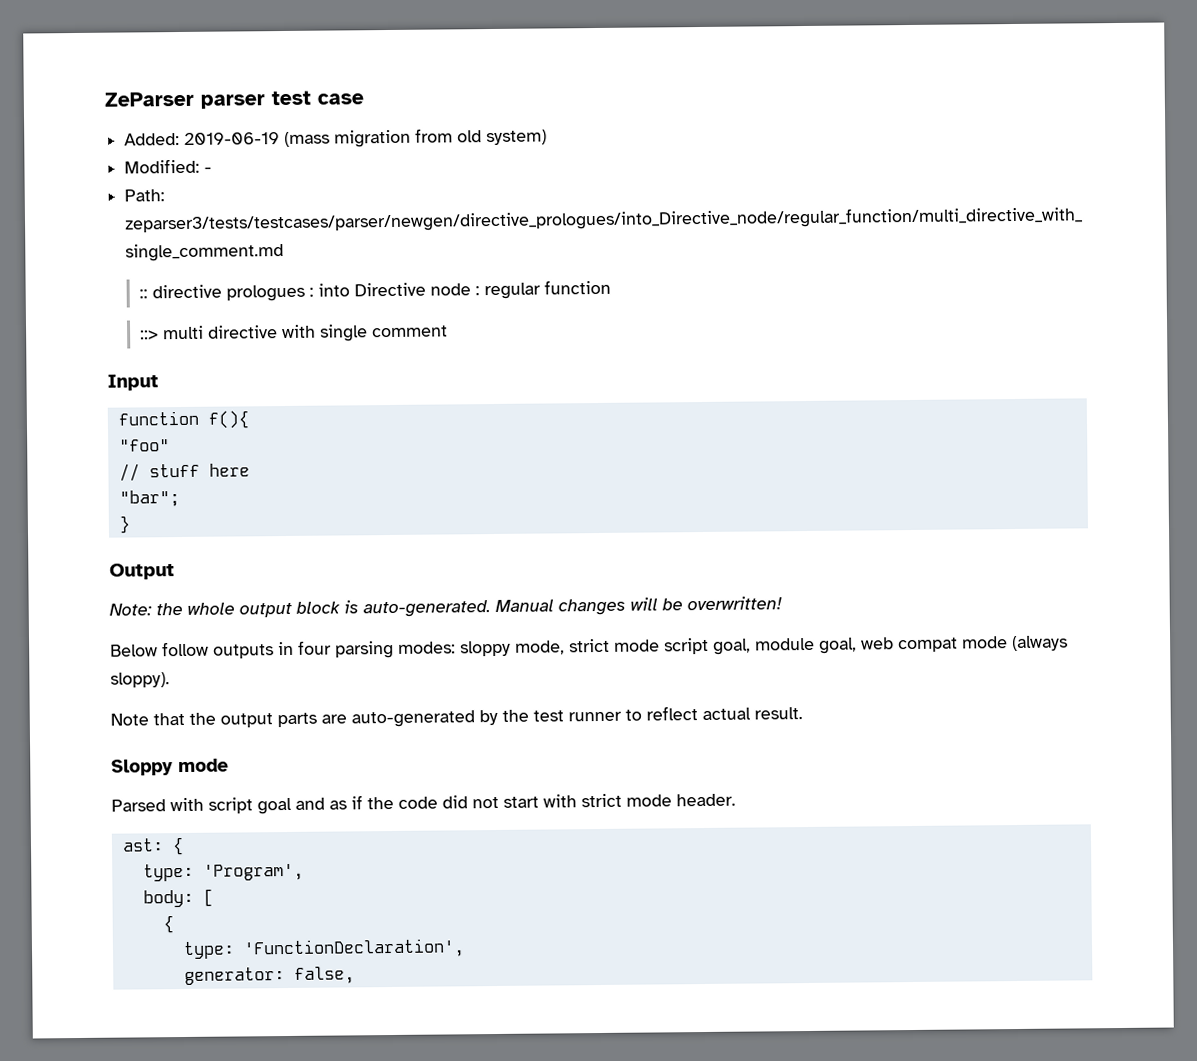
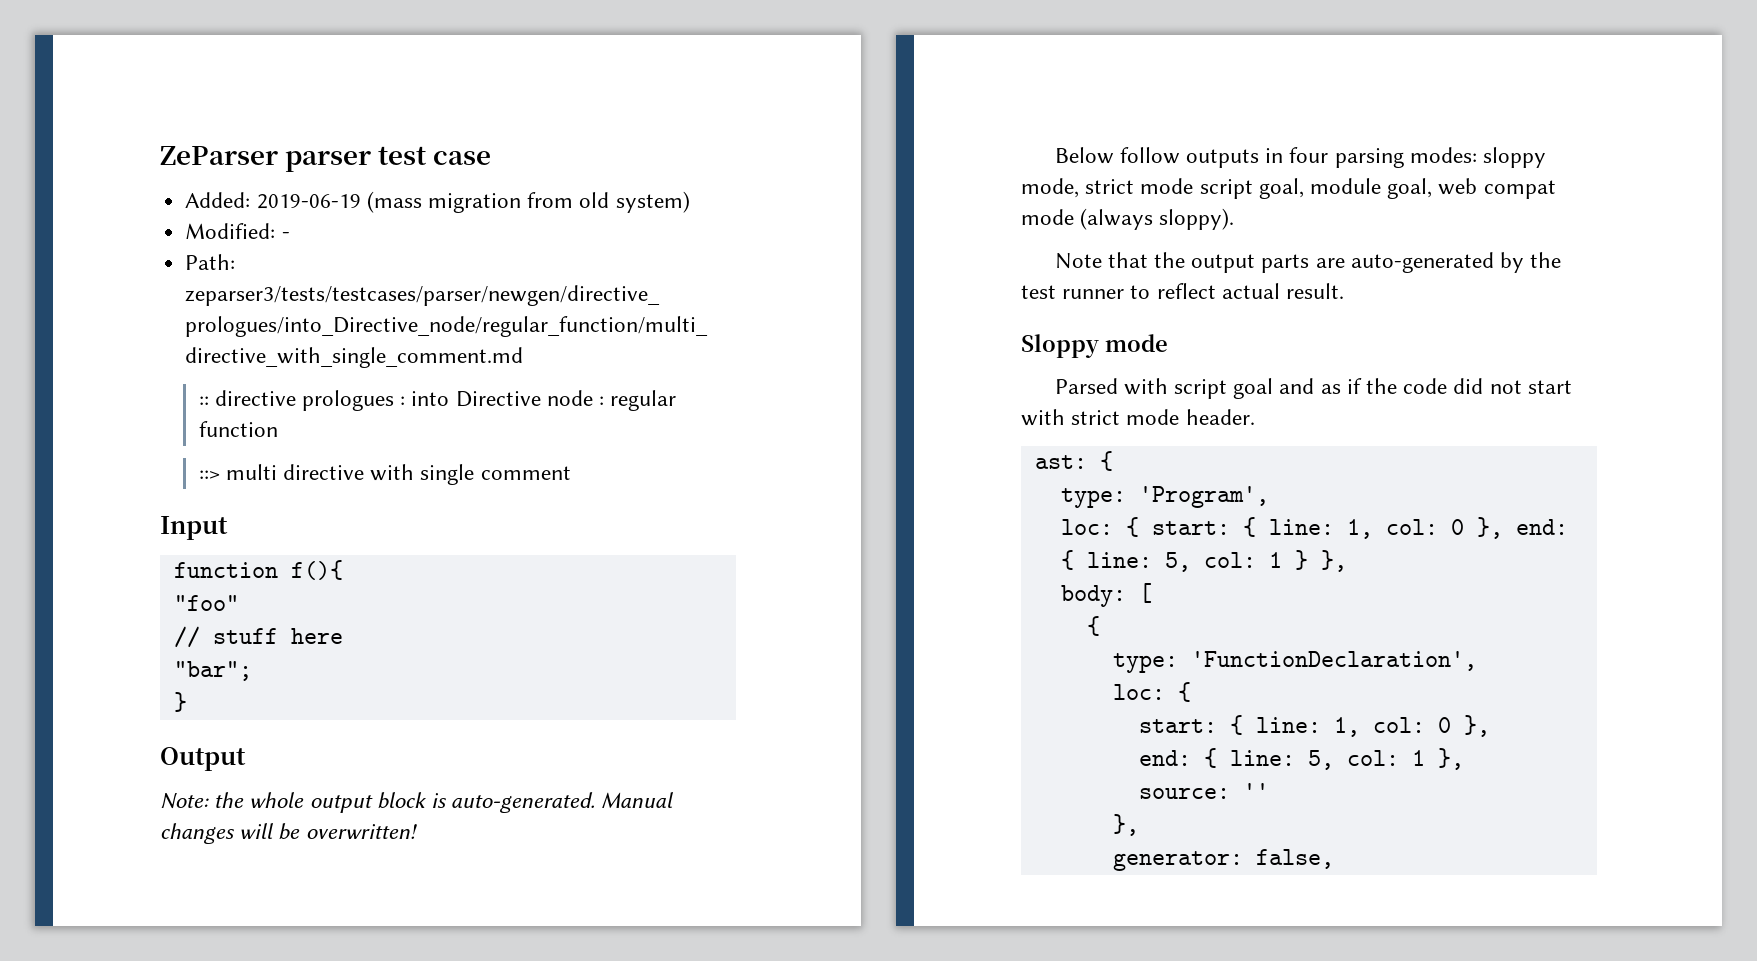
(304, 872) none -> [1060,517,1568,539] [1060,550,1347,572] // loc: { start: { line: 1, col: 0 }, end: { line: 5, col: 1 } },
(465, 948) none -> [1112,682,1191,702] [1138,715,1490,737] [1138,748,1464,770] [1138,783,1269,799] [1112,814,1139,836] // loc: { // start: { line: 1, col: 0 }, // end: { line: 5, col: 1 }, // source: '' // },

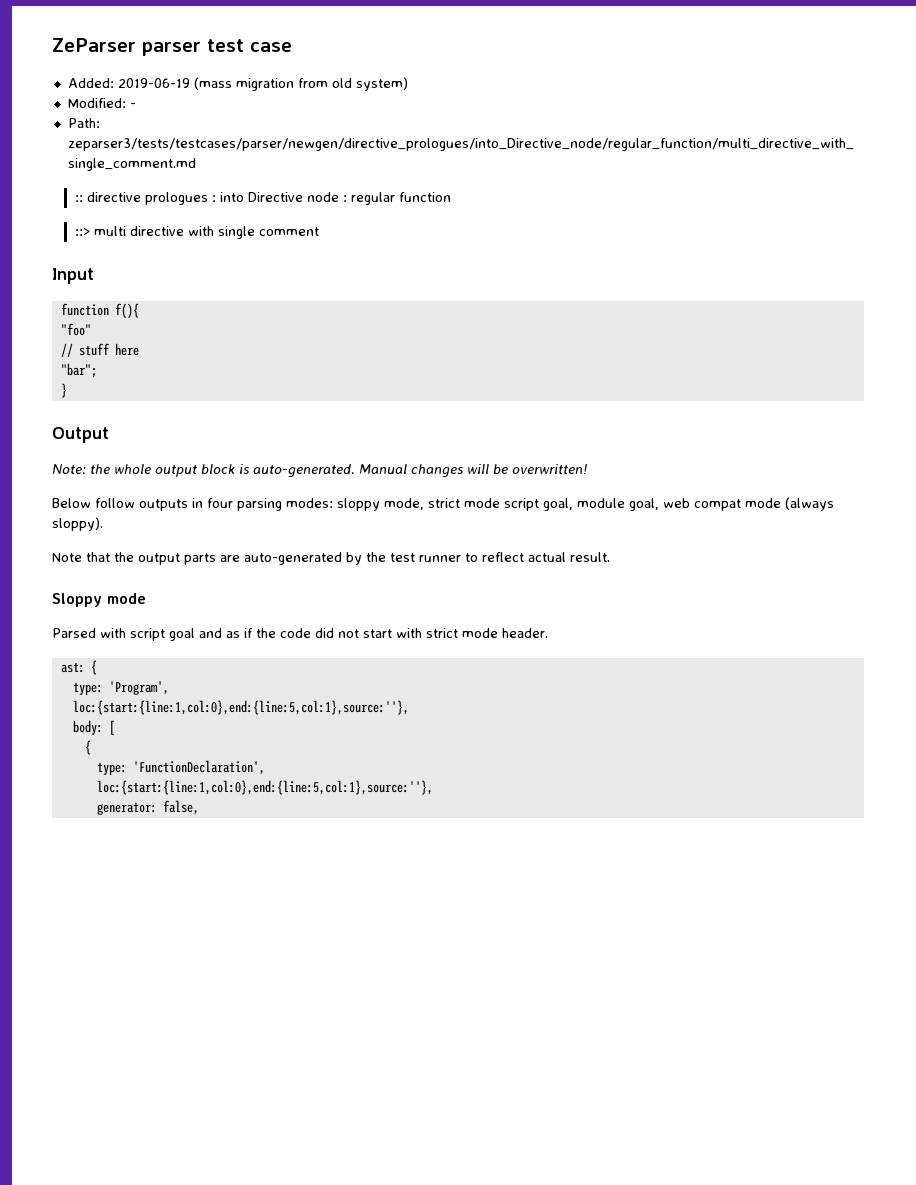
[1060,517,1568,539] [1060,550,1347,572] loc: { start: { line: 1, col: 0 }, end: { line: 5, col: 1 } }, -> [72,700,409,715] loc:{start:{line:1,col:0},end:{line:5,col:1},source:''},
[1112,682,1191,702] [1138,715,1490,737] [1138,748,1464,770] [1138,783,1269,799] [1112,814,1139,836] loc: { // start: { line: 1, col: 0 }, // end: { line: 5, col: 1 }, // source: '' // }, -> [96,780,433,795] loc:{start:{line:1,col:0},end:{line:5,col:1},source:''},

